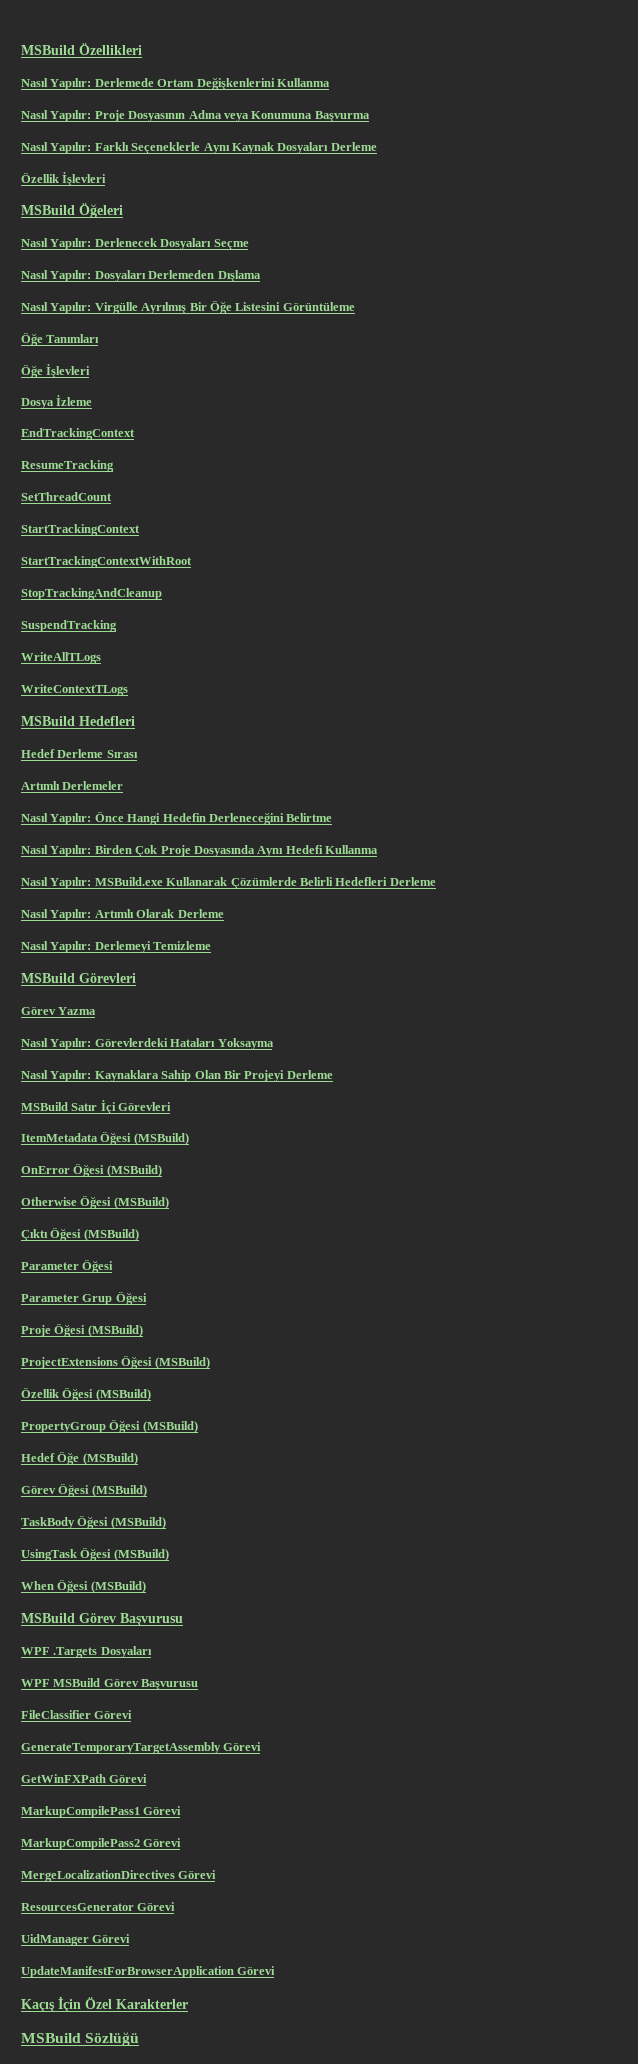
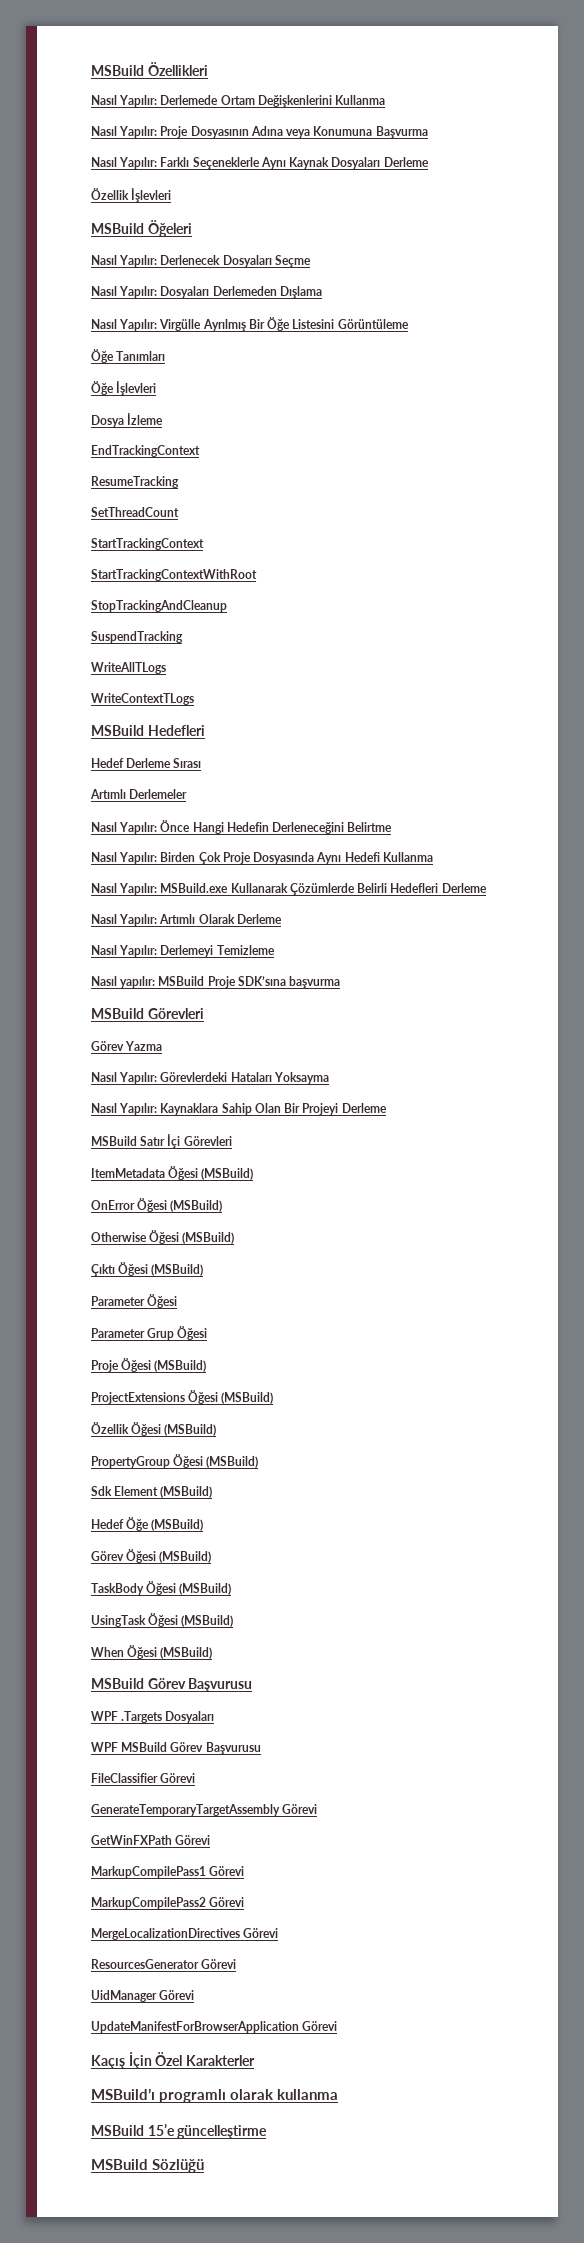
(212, 945) none -> [91,976,341,988] // Nasıl yapılır: MSBuild Proje SDK’sına başvurma
(198, 1427) none -> [91,1486,213,1498] // Sdk Element (MSBuild)
(188, 2004) none -> [91,2088,339,2103] [91,2123,268,2139] // MSBuild’ı programlı olarak kullanma // MSBuild 15’e güncelleştirme

